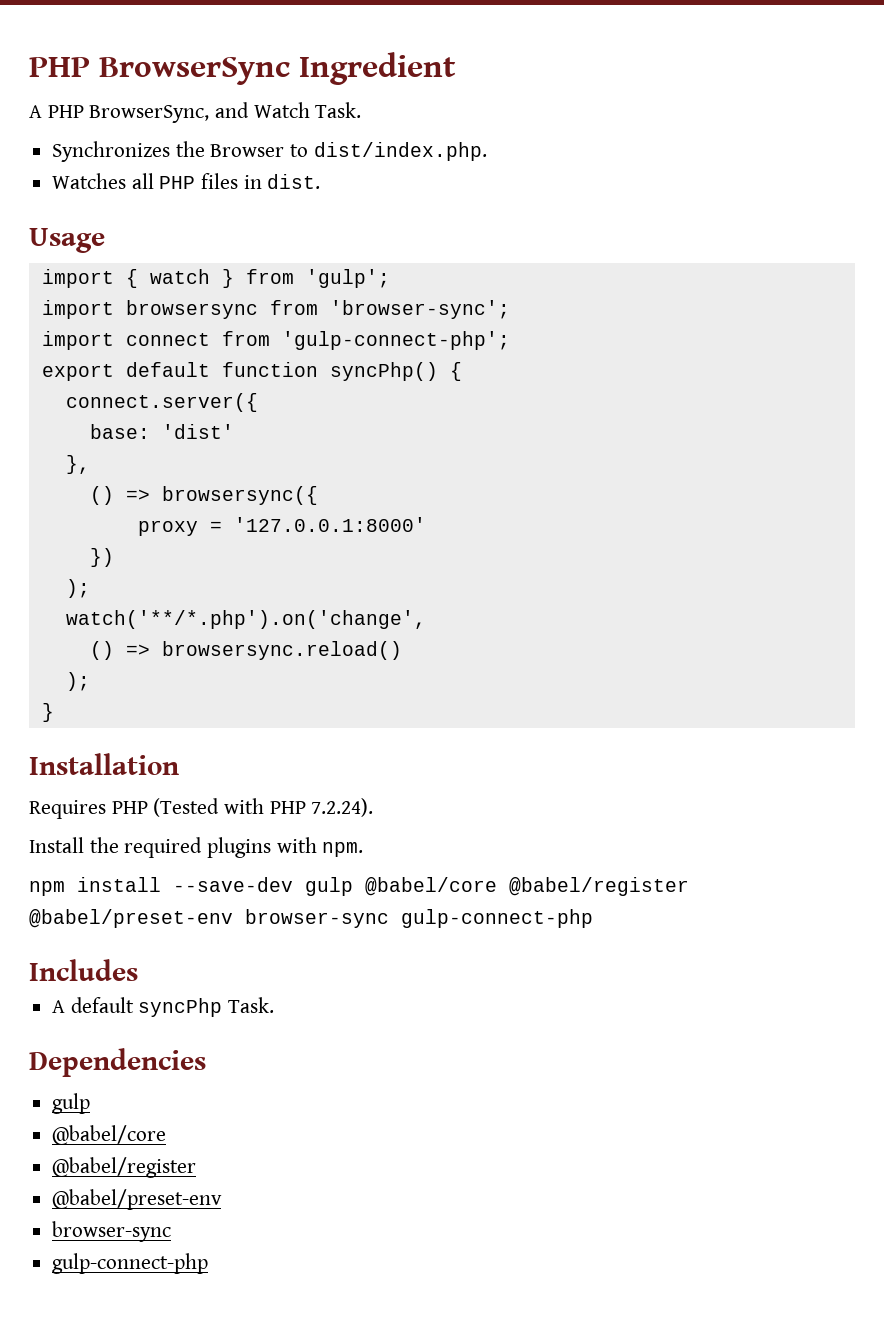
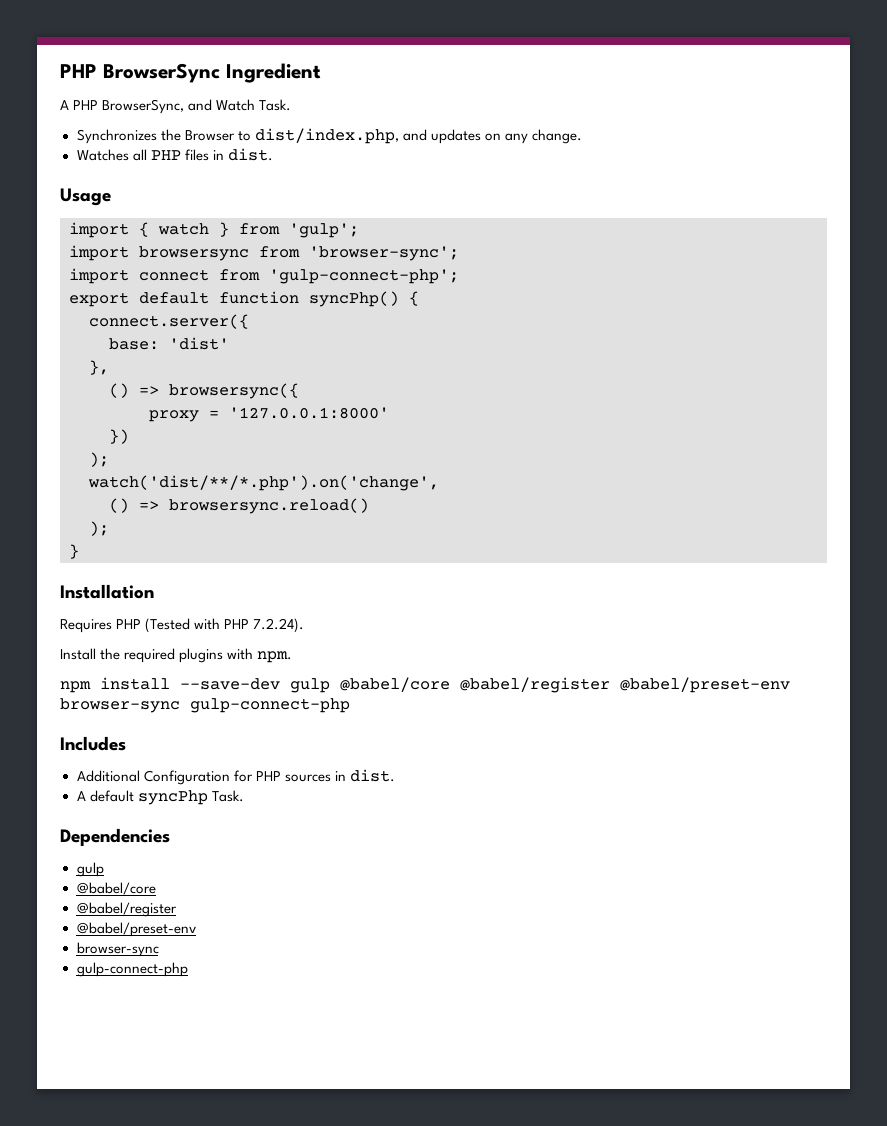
[313,142,487,161] dist/index.php. -> [254,128,582,144] dist/index.php, and updates on any change.
[65,610,426,629] watch('**/*.php').on('change', -> [88,475,439,491] watch('dist/**/*.php').on('change',
(138, 970) none -> [76,769,395,785] // Additional Configuration for PHP sources in dist.

